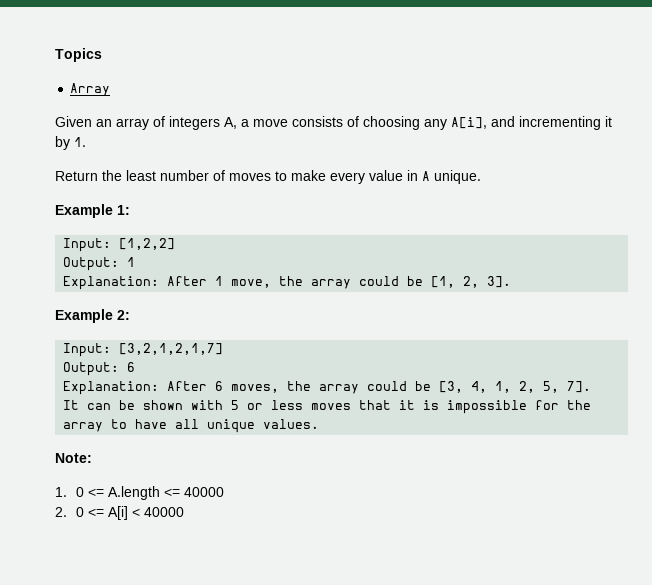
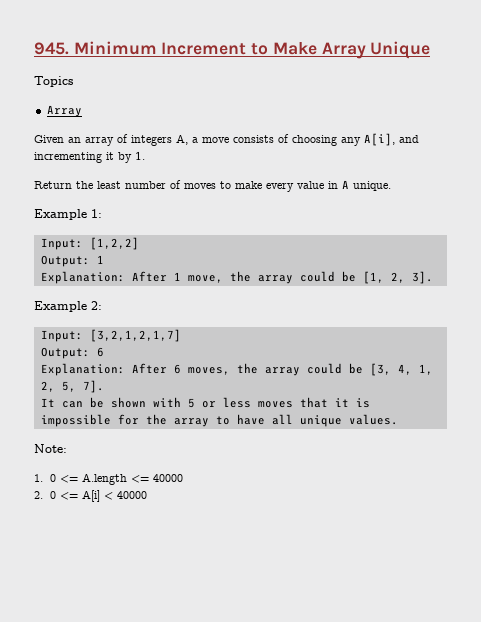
(55, 55) none -> [34,41,431,59] 945. Minimum Increment to Make Array Unique //

